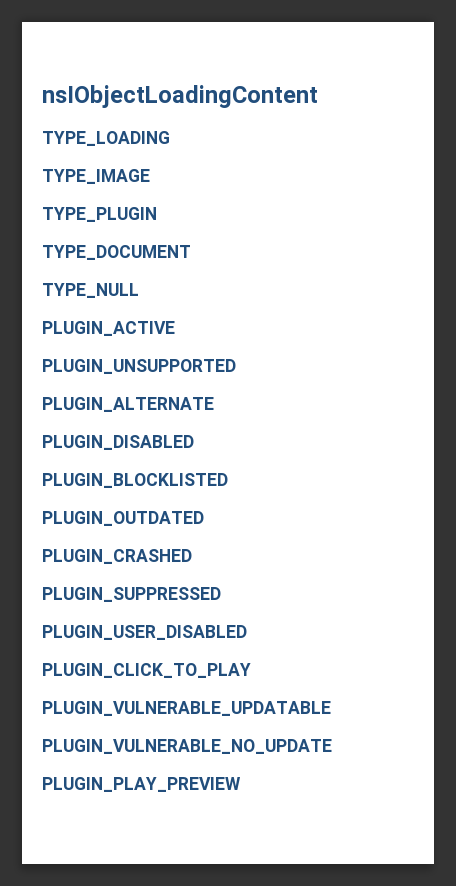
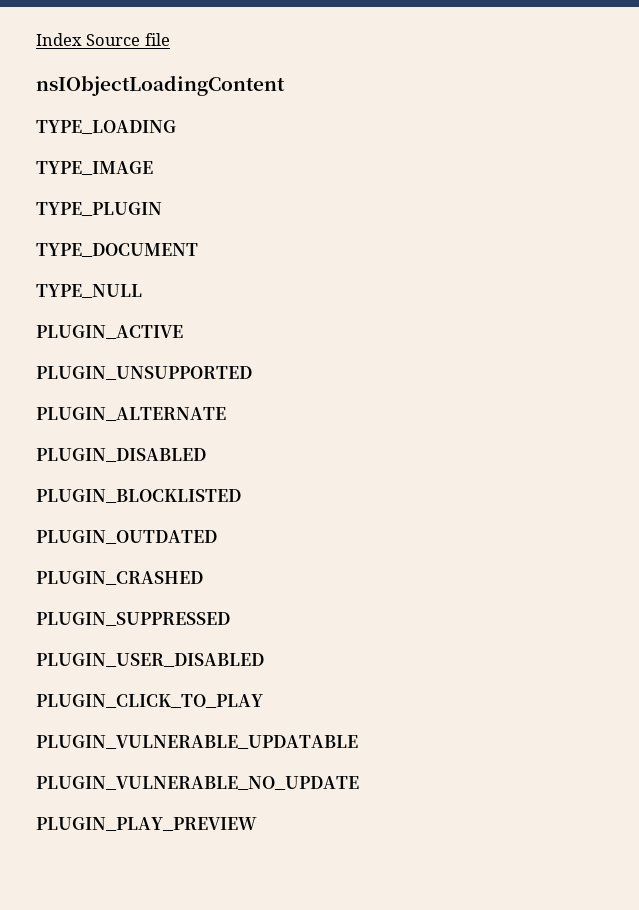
(42, 96) none -> [36,33,170,46] Index Source file //

